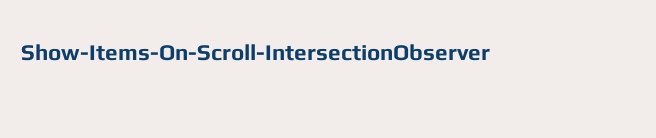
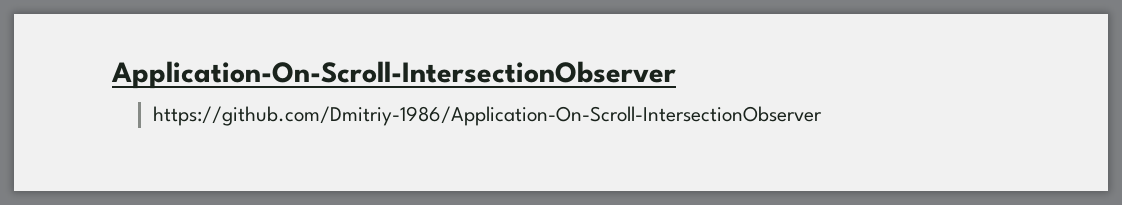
[21,44,490,61] Show-Items-On-Scroll-IntersectionObserver -> [111,61,676,89] [152,106,822,126] Application-On-Scroll-IntersectionObserver // https://github.com/Dmitriy-1986/Application-On-Scroll-IntersectionObserver

